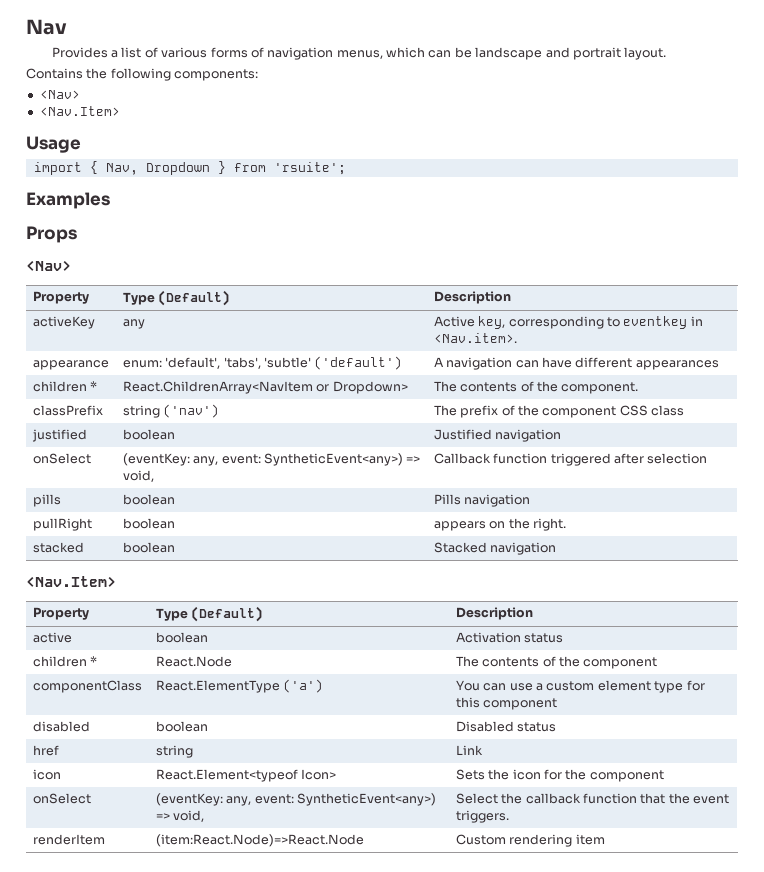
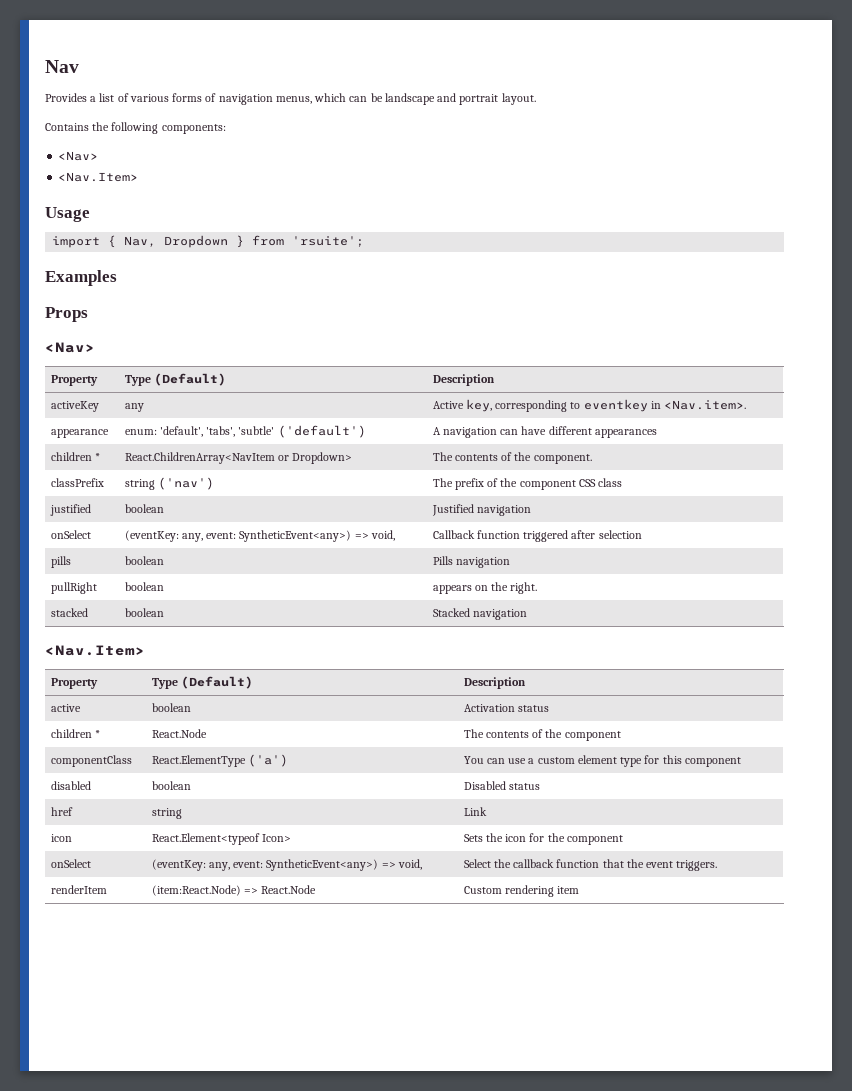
[155,834,364,847] (item:React.Node)=>React.Node -> [151,885,317,896] (item:React.Node) => React.Node

